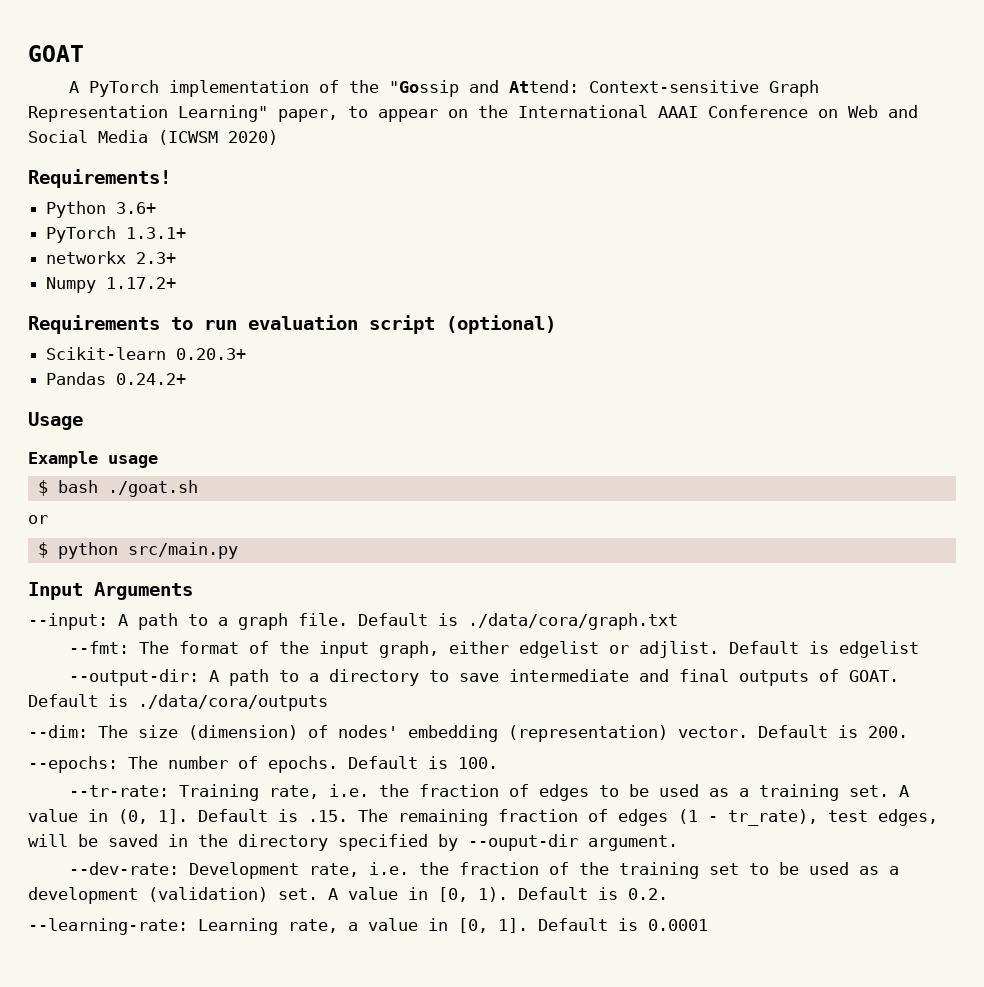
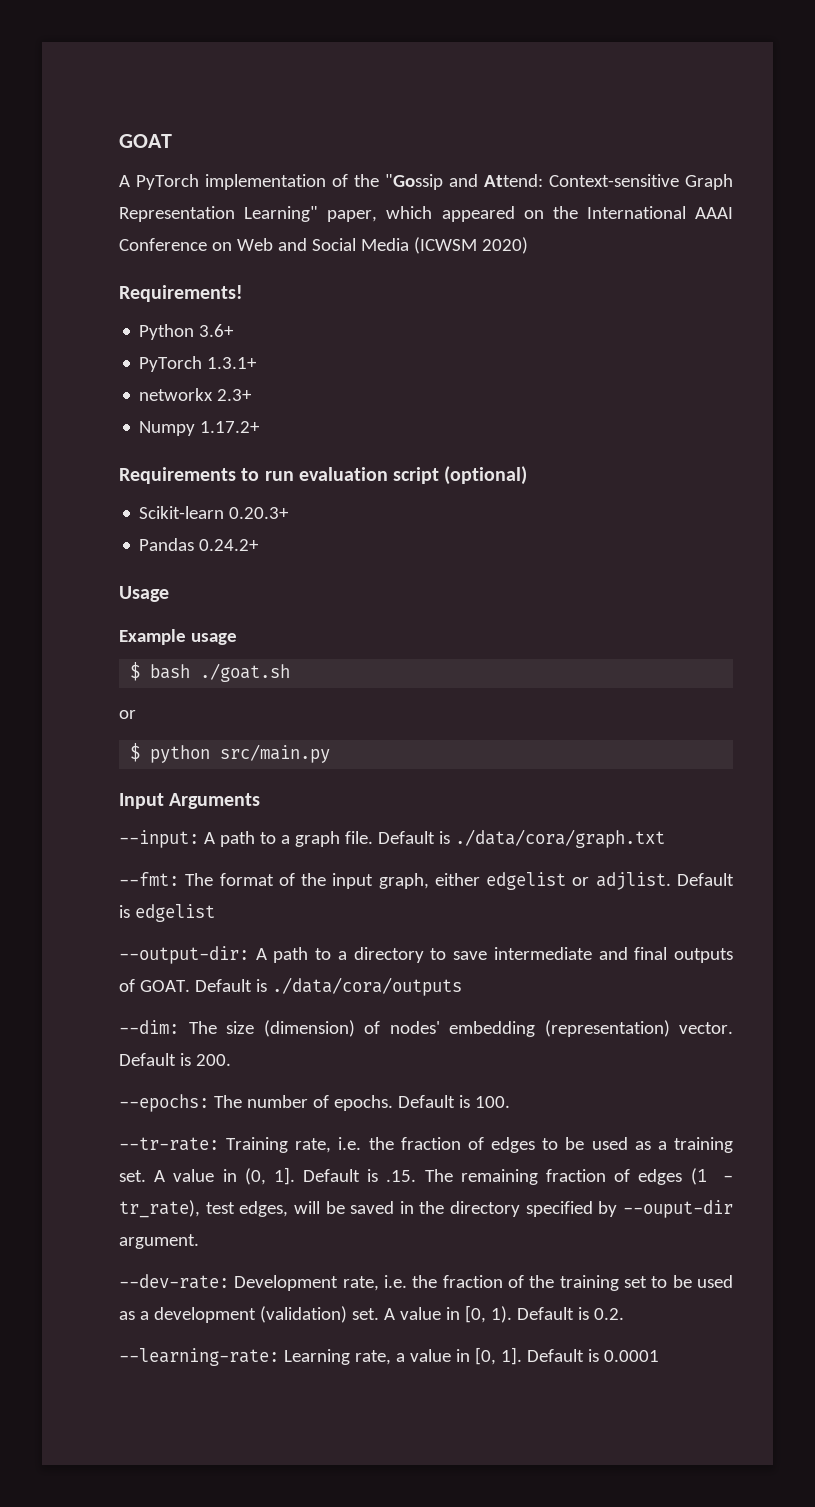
[348,106,438,122] to appear -> [386,206,515,222] which appeared

